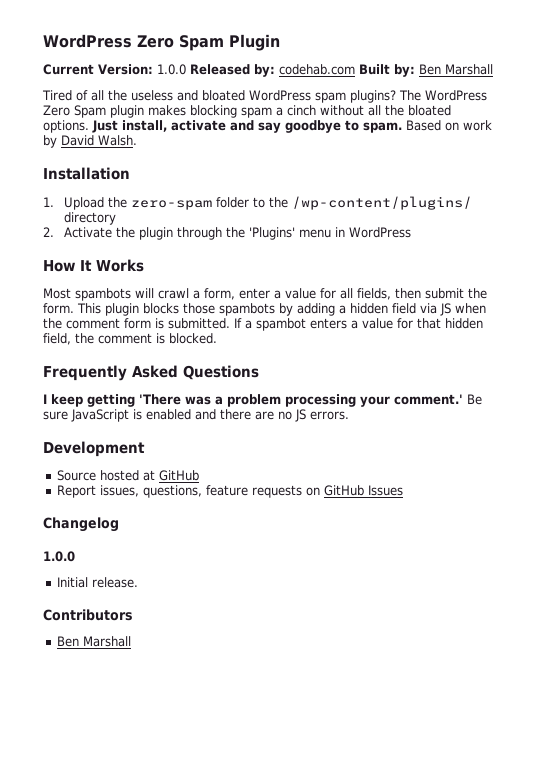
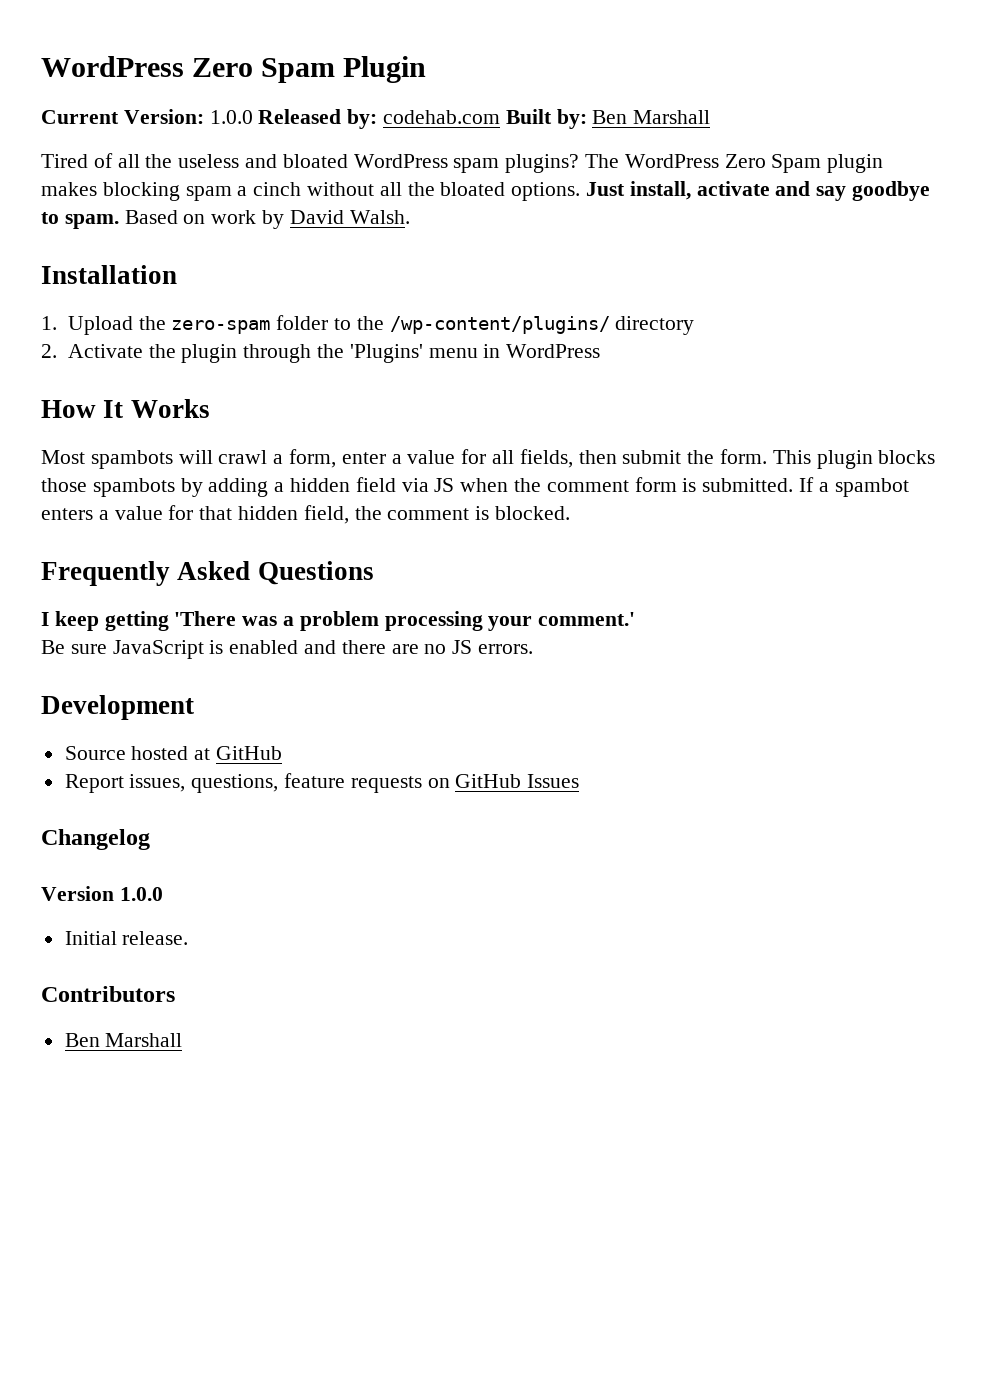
(463, 399) none -> (636, 619) //
(119, 524) none -> [41,886,114,901] Version

